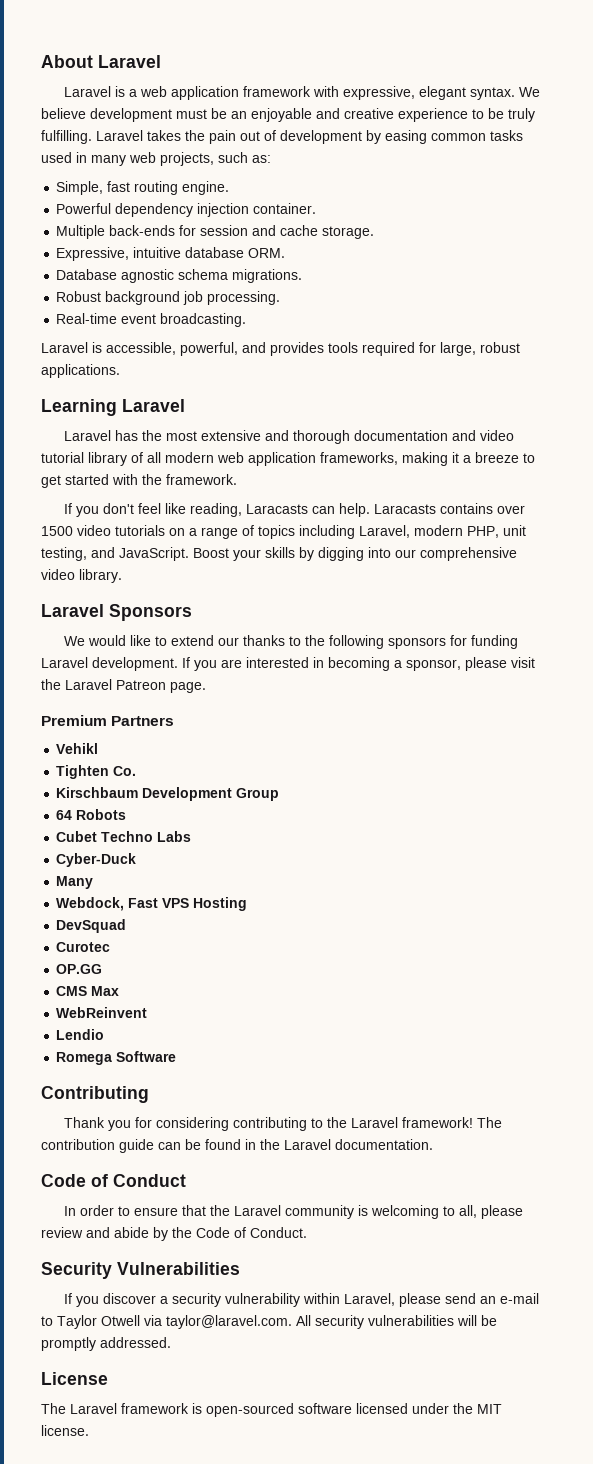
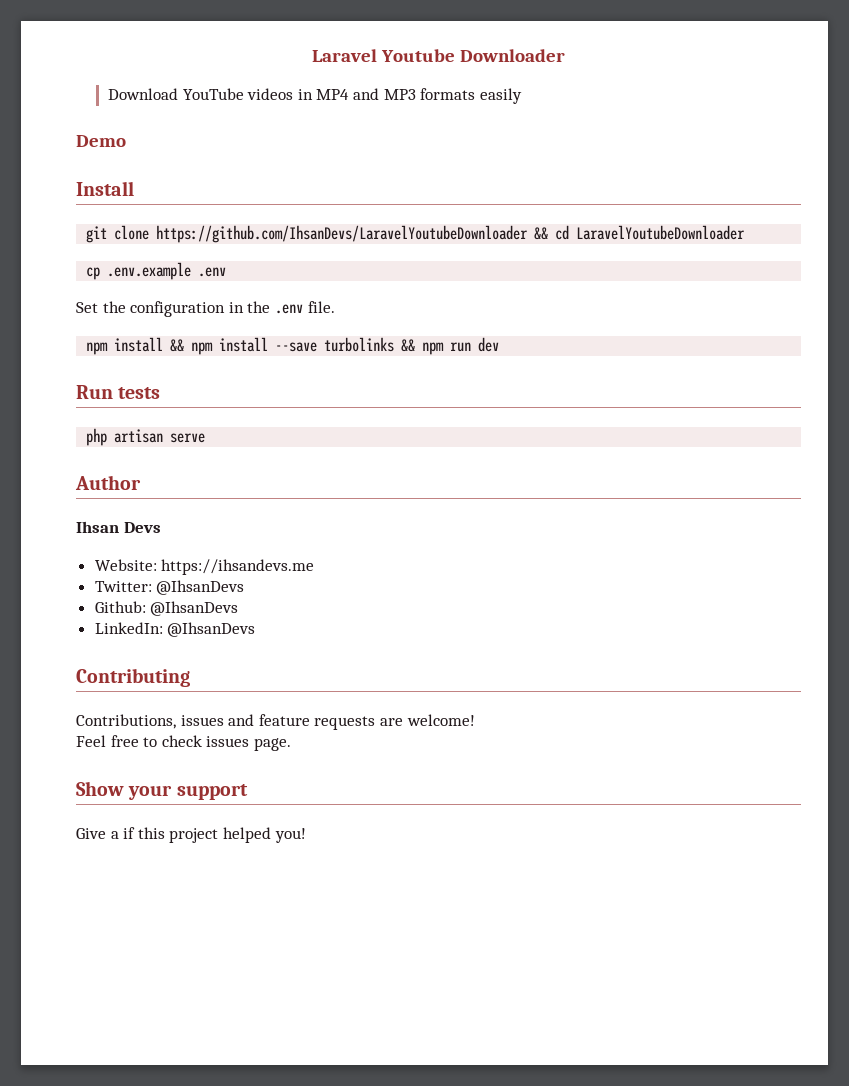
[41,55,161,68] [64,86,541,100] [41,108,535,122] [41,130,523,144] [41,152,271,166] [56,181,230,195] [56,203,317,217] [56,225,375,239] [56,247,286,261] [56,269,303,283] [56,291,281,305] [56,313,247,327] [41,342,520,356] [41,364,120,378] [41,399,185,416] [64,430,515,444] [41,452,535,466] [41,474,237,488] [64,503,526,517] [41,525,526,539] [41,547,517,561] [41,569,122,583] [41,604,192,621] [64,635,519,649] [41,657,535,671] [41,679,206,693] [41,715,175,726] [56,743,99,754] [56,765,137,779] [56,787,280,801] [56,809,127,820] [56,831,192,842] [56,853,137,867] [56,876,94,889] [56,897,248,911] [56,919,127,933] [56,942,111,952] [56,964,103,974] [56,986,120,996] [56,1007,148,1018] [56,1029,105,1040] [56,1051,177,1065] [41,1086,149,1103] [64,1117,503,1131] [41,1139,433,1153] [41,1174,186,1187] [64,1205,524,1219] [41,1227,307,1241] [41,1262,240,1279] [64,1293,540,1307] [41,1315,497,1329] [41,1337,171,1351] [41,1372,108,1385] [41,1403,502,1417] [41,1425,89,1436] About Laravel // Laravel is a web application framework with expressive, elegant syntax. We believe development must be an enjoyable and creative experience to be truly fulfilling. Laravel takes the pain out of development by easing common tasks used in many web projects, such as: // Simple, fast routing engine. // Powerful dependency injection container. // Multiple back-ends for session and cache storage. // Expressive, intuitive database ORM. // Database agnostic schema migrations. // Robust background job processing. // Real-time event broadcasting. // Laravel is accessible, powerful, and provides tools required for large, robust applications. // Learning Laravel // Laravel has the most extensive and thorough documentation and video tutorial library of all modern web application frameworks, making it a breeze to get started with the framework. // If you don't feel like reading, Laracasts can help. Laracasts contains over 1500 video tutorials on a range of topics including Laravel, modern PHP, unit testing, and JavaScript. Boost your skills by digging into our comprehensive video library. // Laravel Sponsors // We would like to extend our thanks to the following sponsors for funding Laravel development. If you are interested in becoming a sponsor, please visit the Laravel Patreon page. // Premium Partners // Vehikl // Tighten Co. // Kirschbaum Development Group // 64 Robots // Cubet Techno Labs // Cyber-Duck // Many // Webdock, Fast VPS Hosting // DevSquad // Curotec // OP.GG // CMS Max // WebReinvent // Lendio // Romega Software // Contributing // Thank you for considering contributing to the Laravel framework! The contribution guide can be found in the Laravel documentation. // Code of Conduct // In order to ensure that the Laravel community is welcoming to all, please review and abide by the Code of Conduct. // Security Vulnerabilities // If you discover a security vulnerability within Laravel, please send an e-mail to Taylor Otwell via taylor@laravel.com. All security vulnerabilities will be promptly addressed. // License // The Laravel framework is open-sourced software licensed under the MIT license. -> [312,49,565,62] [108,88,522,104] [76,135,126,147] [76,181,134,196] [86,225,746,243] [86,262,227,280] [76,301,335,317] [86,337,500,355] [76,385,161,399] [86,428,206,446] [75,475,141,490] [76,521,161,533] [94,559,315,575] [94,580,245,595] [94,601,239,616] [94,622,256,637] [76,668,190,687] [76,714,475,730] [76,735,291,751] [76,781,248,800] [76,827,306,843] Laravel Youtube Downloader // Download YouTube videos in MP4 and MP3 formats easily // Demo // Install // git clone https://github.com/IhsanDevs/LaravelYoutubeDownloader && cd LaravelYoutubeDownloader // cp .env.example .env // Set the configuration in the .env file. // npm install && npm install --save turbolinks && npm run dev // Run tests // php artisan serve // Author // Ihsan Devs // Website: https://ihsandevs.me // Twitter: @IhsanDevs // Github: @IhsanDevs // LinkedIn: @IhsanDevs // Contributing // Contributions, issues and feature requests are welcome! // Feel free to check issues page. // Show your support // Give a if this project helped you!

